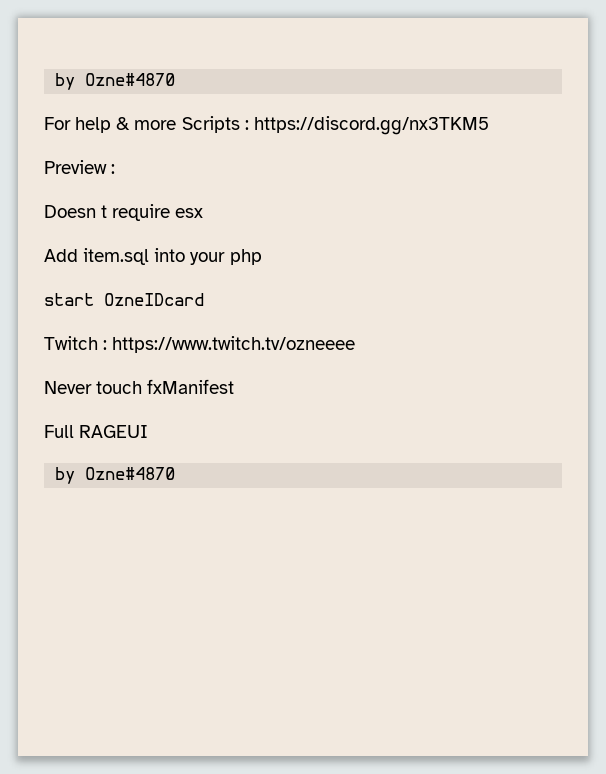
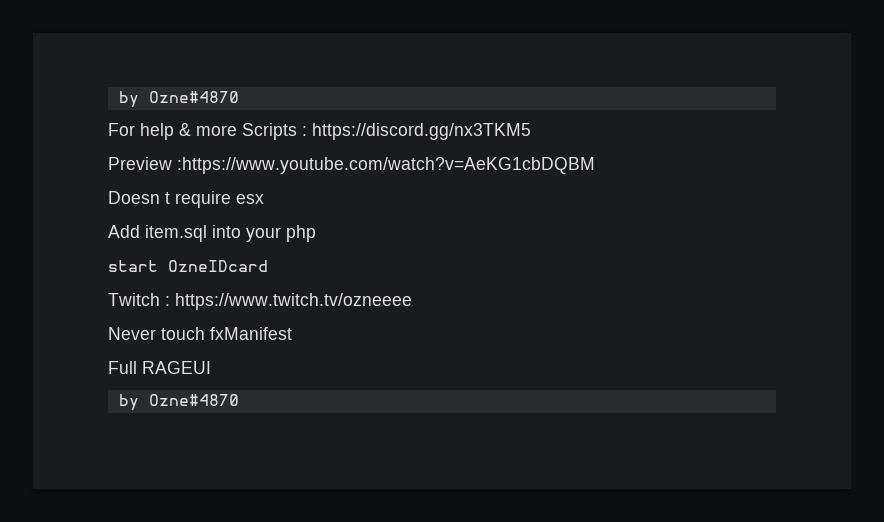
[111,164,116,174] : -> [177,157,595,174] :https://www.youtube.com/watch?v=AeKG1cbDQBM

